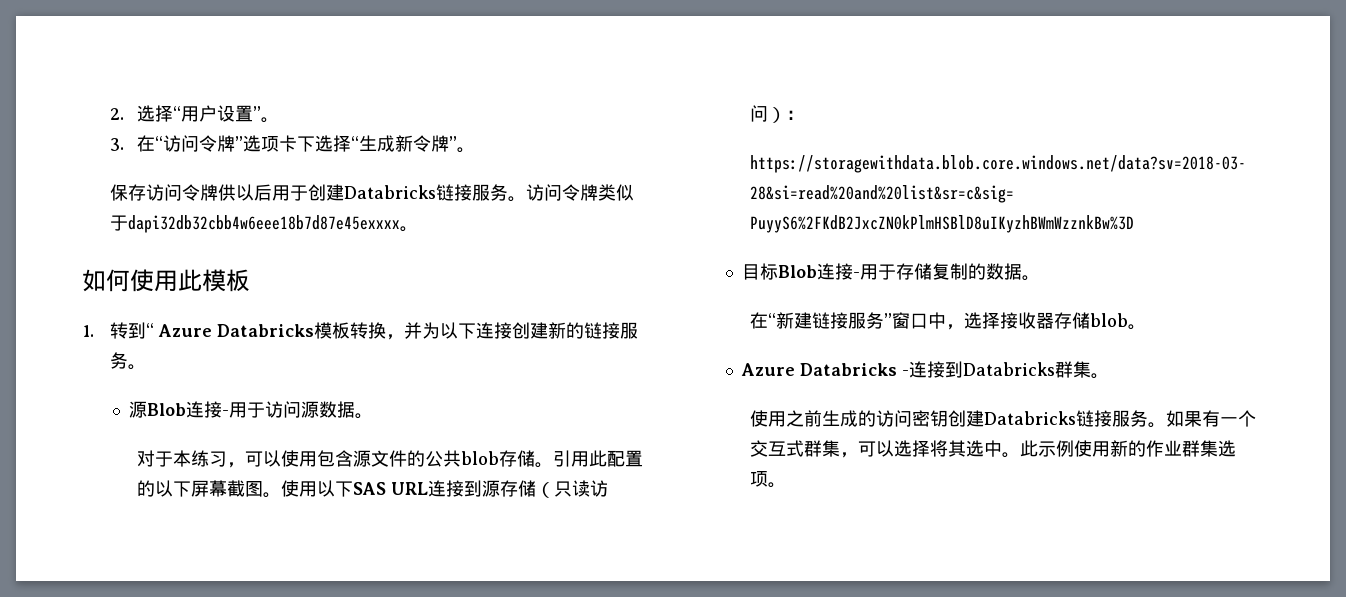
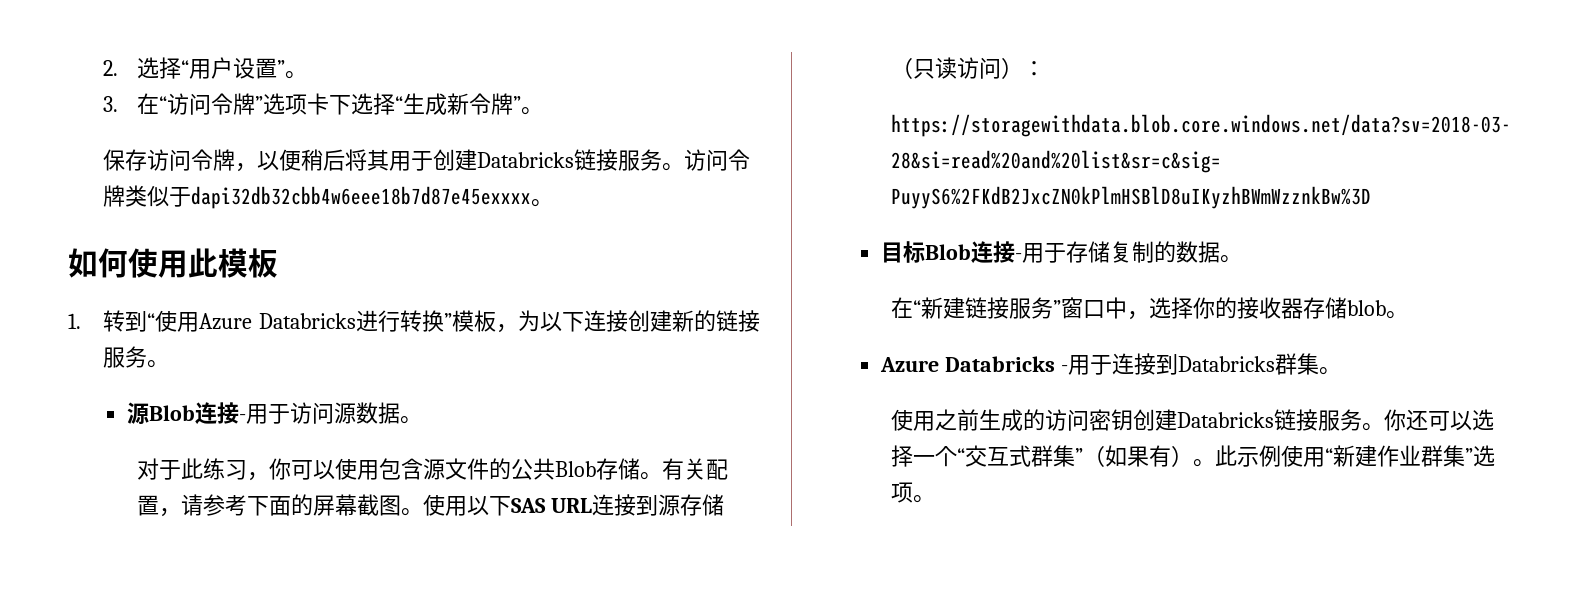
[217,184,272,201] 供以后 -> [234,149,389,172] ，以便稍后将其
[157,322,422,340] Azure Databricks模板转换，并 -> [154,310,518,333] 使用Azure Databricks进行转换”模板，
[173,450,246,468] 本练习， -> [181,458,292,481] 此练习，你
[461,450,644,468] [137,480,192,497] blob存储。引用此配置的以下 -> [555,458,729,480] [137,494,314,517] Blob存储。有关配置，请参考下面的
(1001, 320) none -> [1193,297,1238,319] 你的
(910, 373) none -> [1067,355,1112,375] 用于
[1166,410,1257,427] [750,440,1003,458] 如果有一个交互式群集，可以选择将其选中 -> [1384,409,1495,431] [891,445,1194,467] 你还可以选择一个“交互式群集”（如果有）
[1110,440,1147,457] 新的 -> [1325,445,1378,467] “新建
(1219, 448) none -> [1465,448,1474,464] ”

